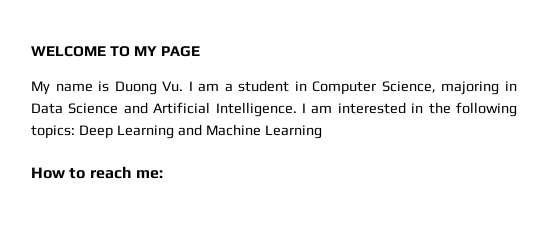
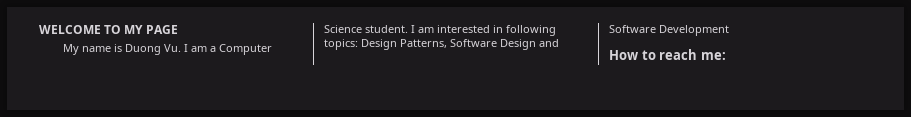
[238,80,518,95] [31,102,297,117] student in Computer Science, majoring in Data Science and Artificial Intelligence. -> [218,44,272,55] [324,25,408,33] Computer Science student.
[428,102,451,114] the -> (503, 29) none
[78,124,322,139] Deep Learning and Machine Learning -> [361,39,559,50] [609,25,729,36] Design Patterns, Software Design and Software Development

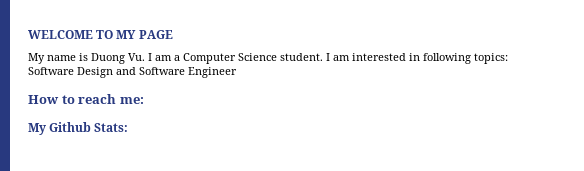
[361,39,447,50] Design Patterns, -> (508, 58) none
[659,25,729,36] Development -> [188,67,237,78] Engineer
(726, 56) none -> [28,122,129,135] // My Github Stats:

